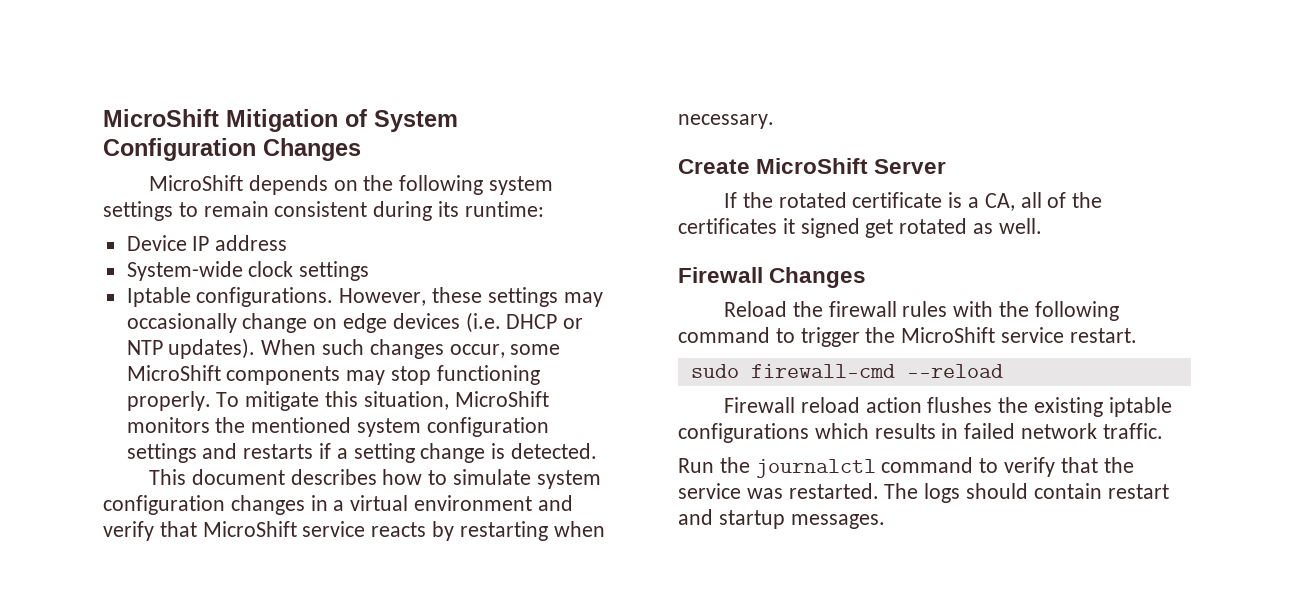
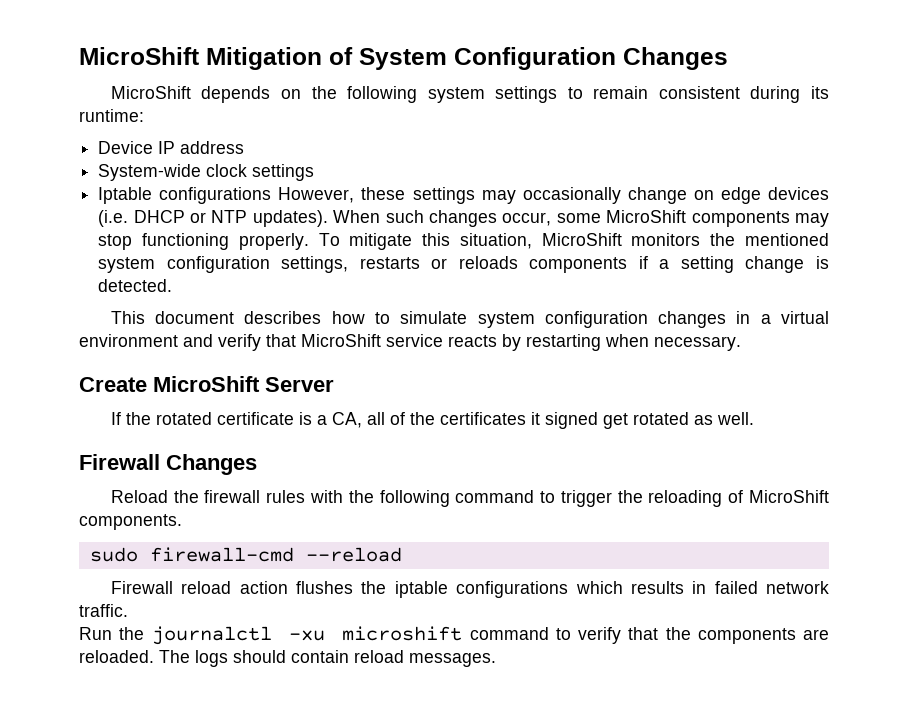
[196,287,334,307] configurations. -> [159,187,272,204] configurations
[126,443,314,463] settings and restarts -> [281,256,628,273] settings, restarts or reloads components
[901,327,1137,343] MicroShift service restart. -> [648,490,829,507] [79,514,182,530] reloading of MicroShift components.
[1034,397,1104,417] existing -> (387, 587) none
(876, 468) none -> [288,626,463,641] -xu microshift
[678,483,879,499] service was restarted. -> [697,628,830,644] [79,650,154,663] components are reloaded.
[1107,484,1169,499] [678,509,785,529] restart and startup -> [354,650,404,663] reload

